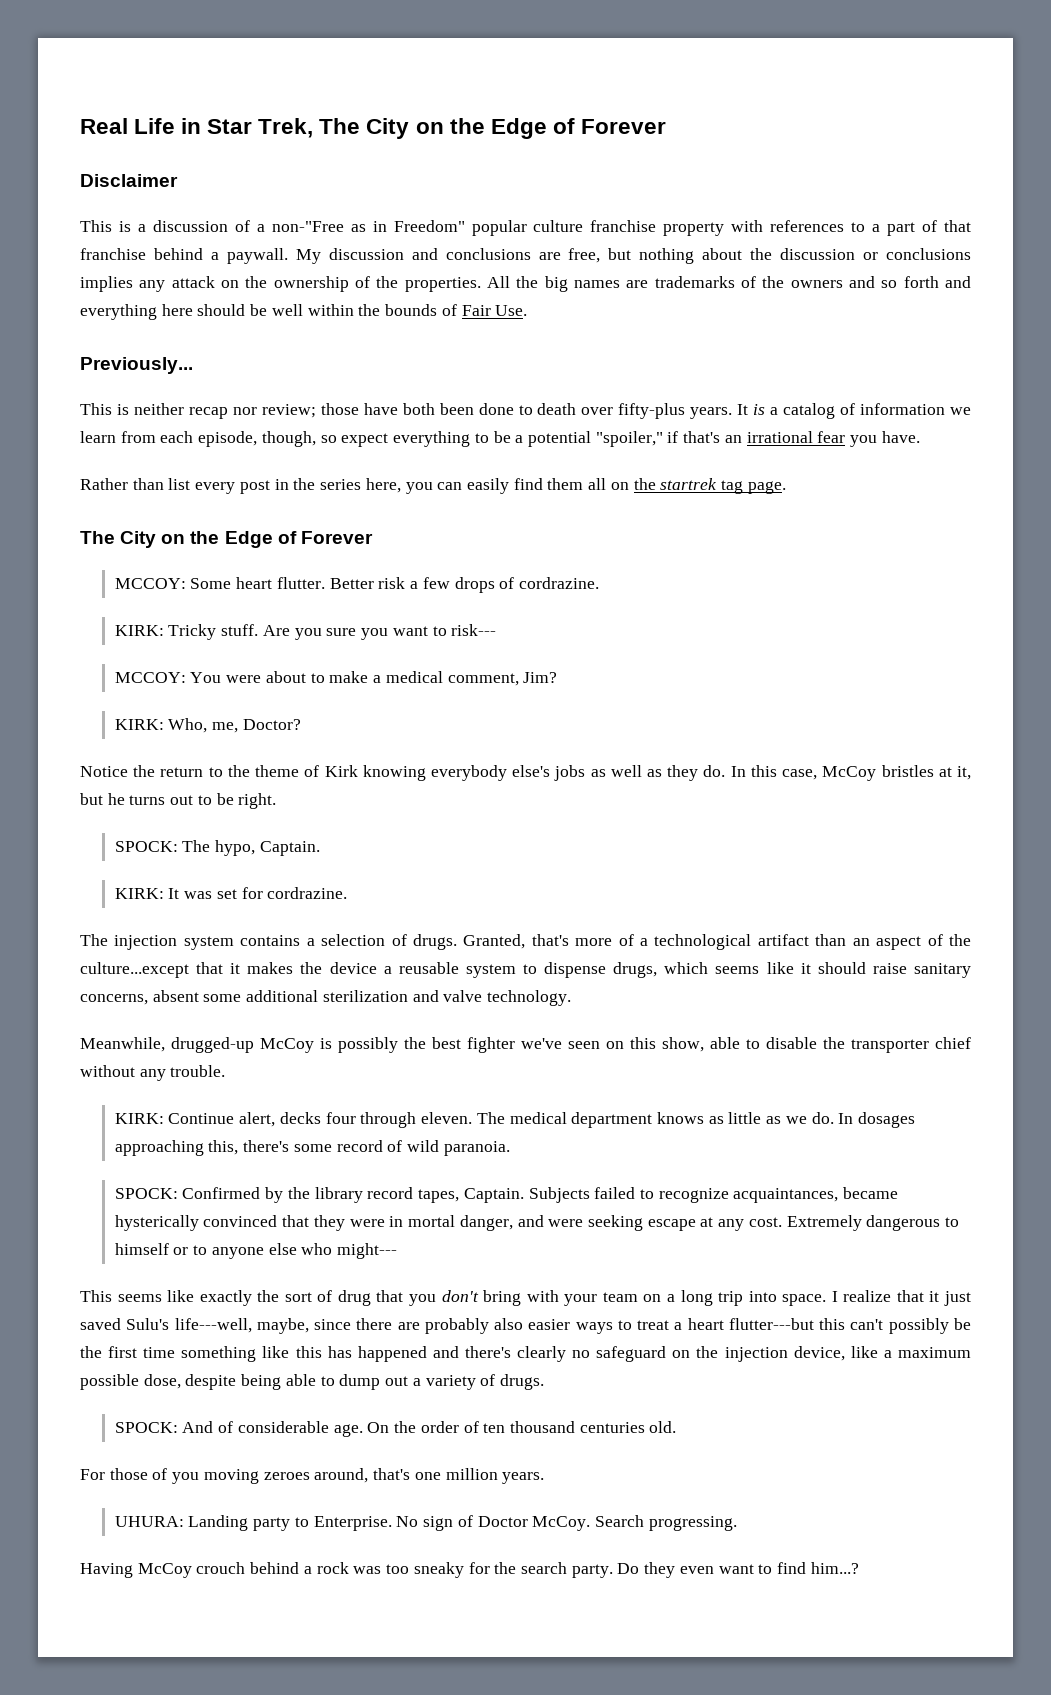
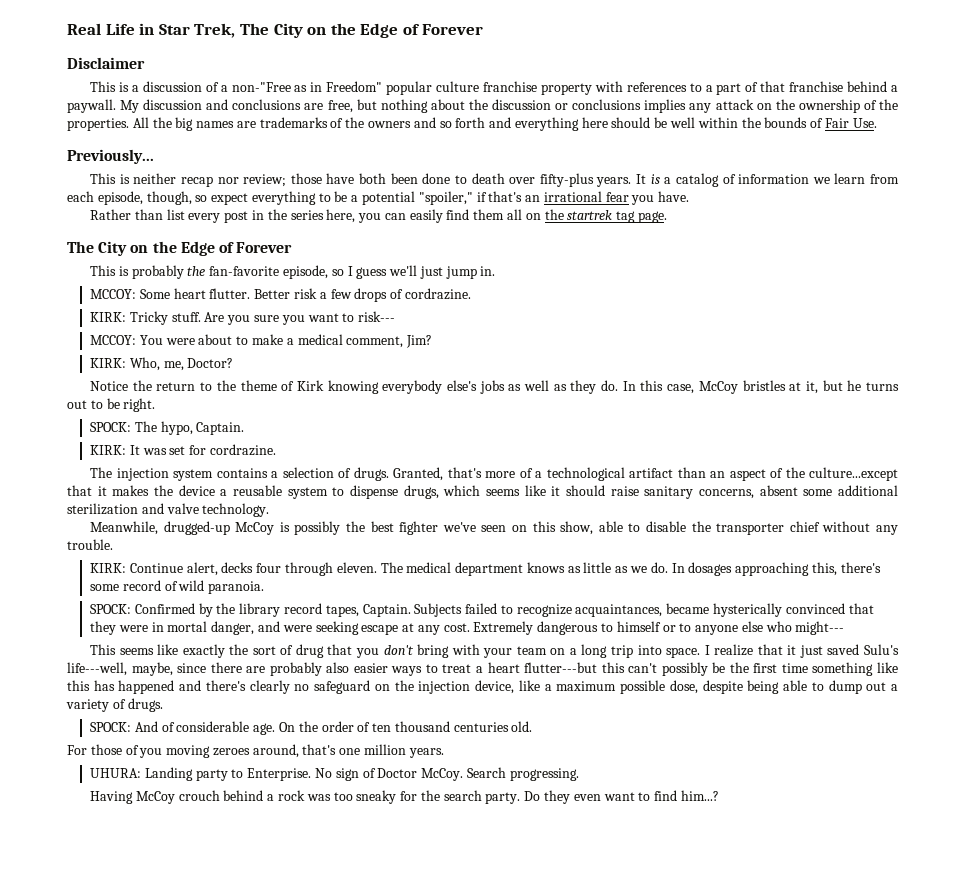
(373, 537) none -> [90,265,496,279] // This is probably the fan-favorite episode, so I guess we'll just jump in.

